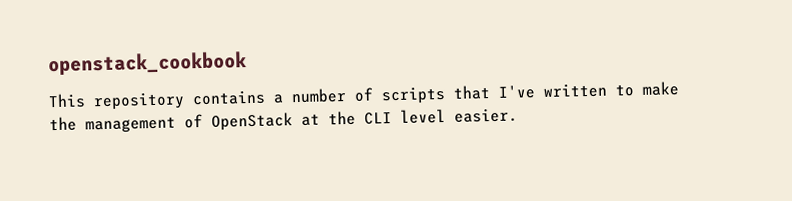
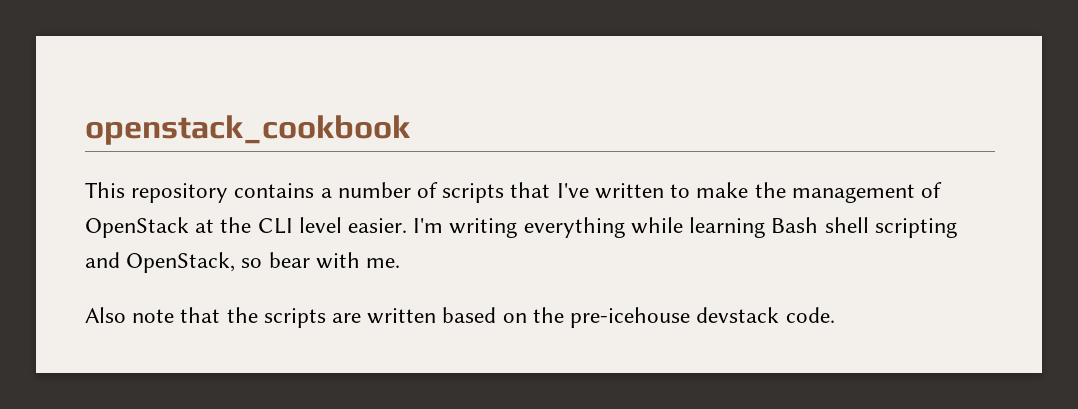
(518, 115) none -> [413,217,957,238] [85,252,401,273] [85,307,835,328] I'm writing everything while learning Bash shell scripting and OpenStack, so bear with me. // Also note that the scripts are written based on the pre-icehouse devstack code.

